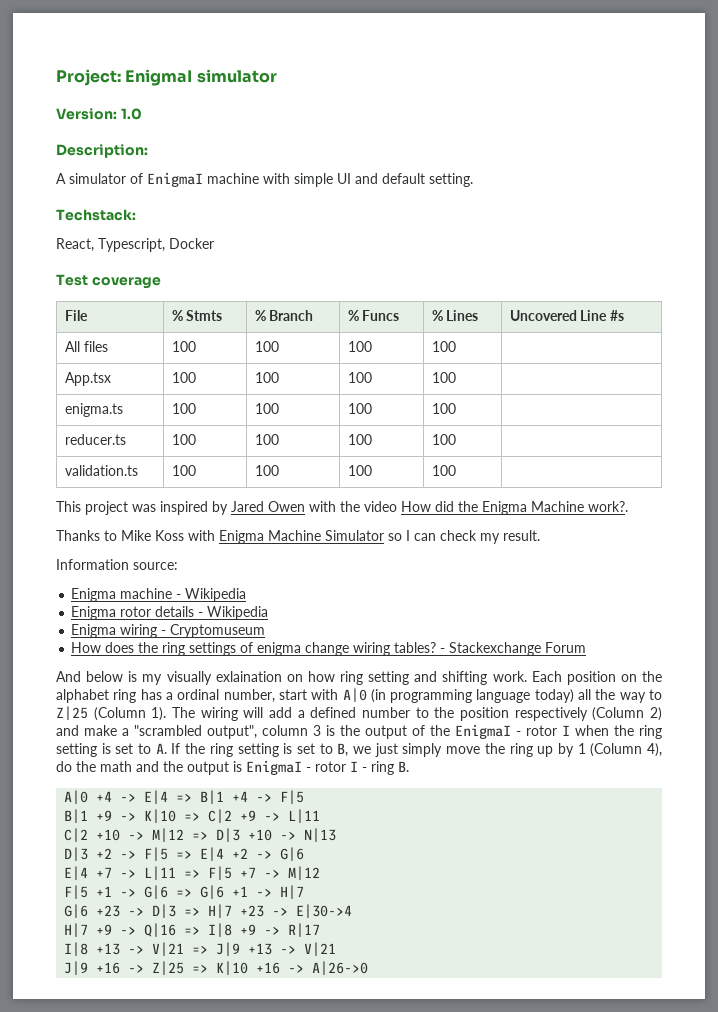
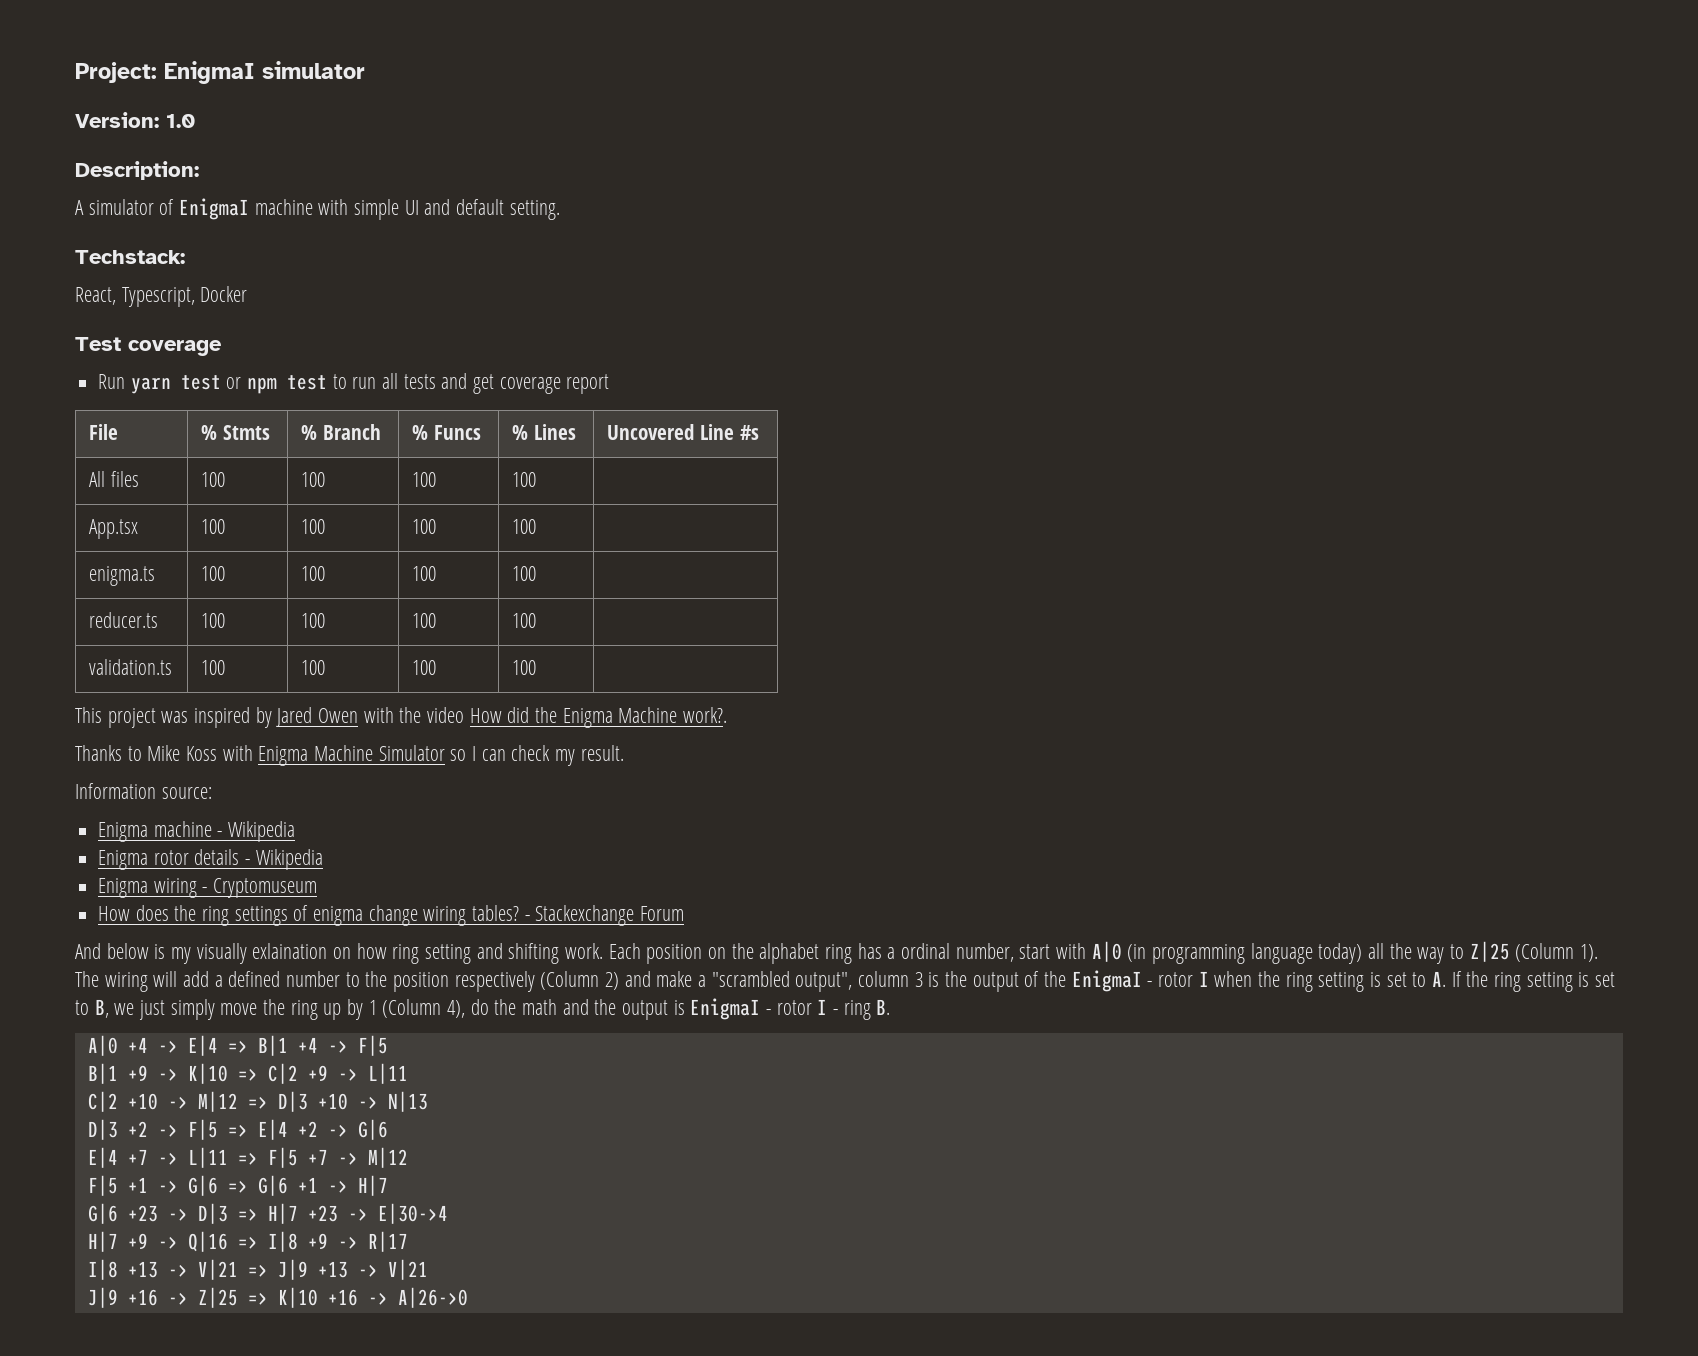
(161, 283) none -> [98,373,610,394] // Run yarn test or npm test to run all tests and get coverage report

